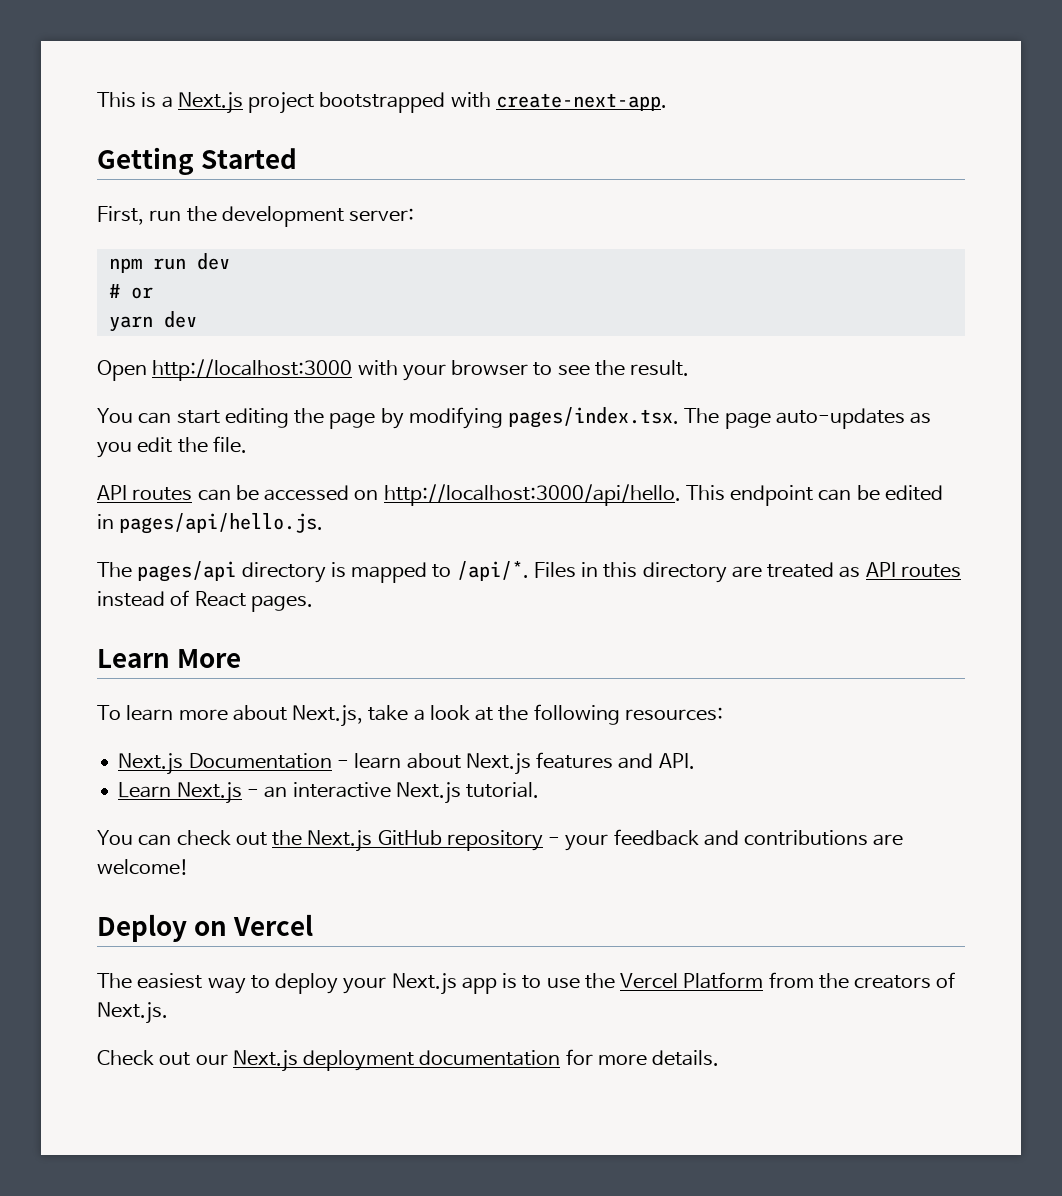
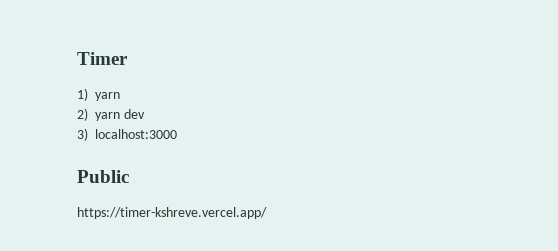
[97,92,667,114] [97,147,298,175] [97,206,415,227] [108,253,230,273] [108,284,153,299] [108,311,197,332] [97,359,690,381] [97,407,932,429] [97,436,247,458] [97,484,943,506] [97,513,324,534] [97,561,961,583] [97,590,313,612] [97,649,242,668] [97,704,723,727] [118,752,695,775] [118,782,540,804] [97,829,904,852] [97,859,189,875] [97,914,314,942] [97,972,956,995] [97,1002,168,1024] [97,1049,720,1072] This is a Next.js project bootstrapped with create-next-app. // Getting Started // First, run the development server: // npm run dev // # or // yarn dev // Open http://localhost:3000 with your browser to see the result. // You can start editing the page by modifying pages/index.tsx. The page auto-updates as you edit the file. // API routes can be accessed on http://localhost:3000/api/hello. This endpoint can be edited in pages/api/hello.js. // The pages/api directory is mapped to /api/*. Files in this directory are treated as API routes instead of React pages. // Learn More // To learn more about Next.js, take a look at the following resources: // Next.js Documentation - learn about Next.js features and API. // Learn Next.js - an interactive Next.js tutorial. // You can check out the Next.js GitHub repository - your feedback and contributions are welcome! // Deploy on Vercel // The easiest way to deploy your Next.js app is to use the Vercel Platform from the creators of Next.js. // Check out our Next.js deployment documentation for more details. -> [77,52,128,65] [77,88,120,101] [77,108,145,121] [77,128,177,141] [77,170,129,183] [77,207,267,219] Timer // 1) yarn // 2) yarn dev // 3) localhost:3000 // Public // https://timer-kshreve.vercel.app/

